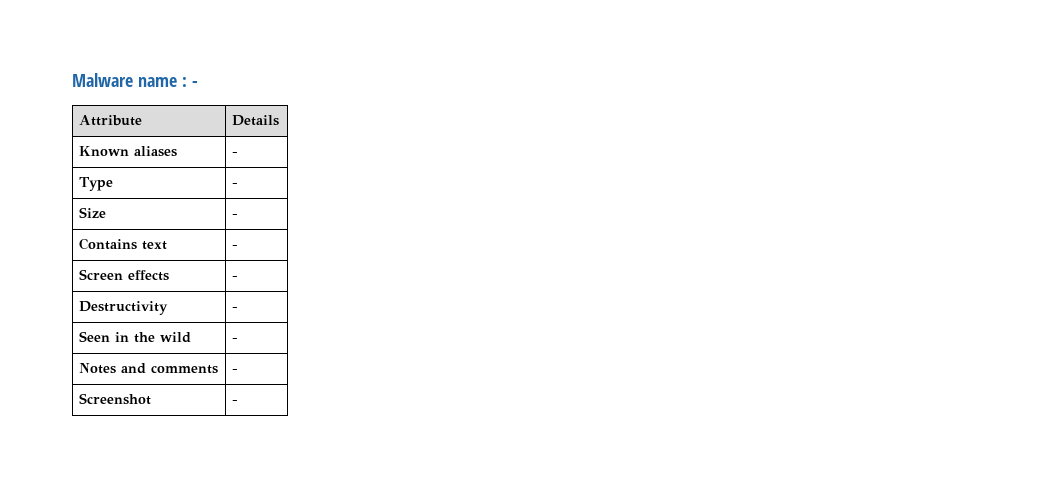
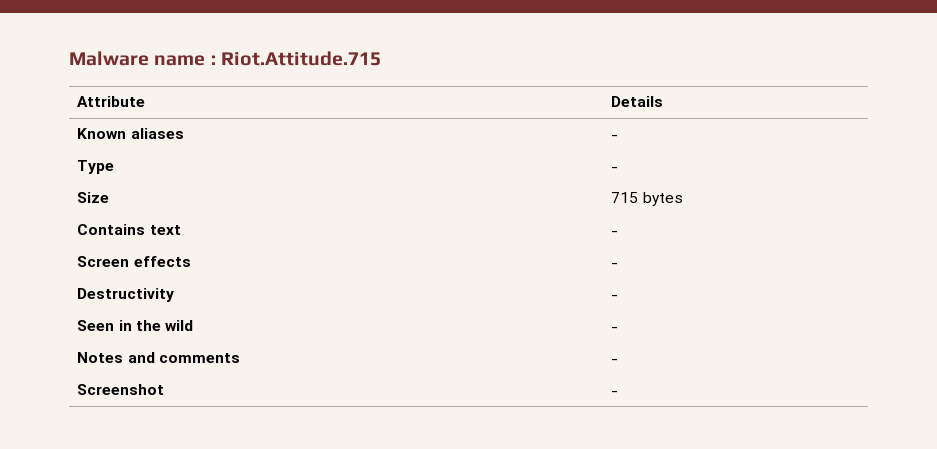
[191,81,198,87] - -> [220,51,381,66] Riot.Attitude.715
[231,214,238,218] - -> [611,192,683,206] 715 bytes

